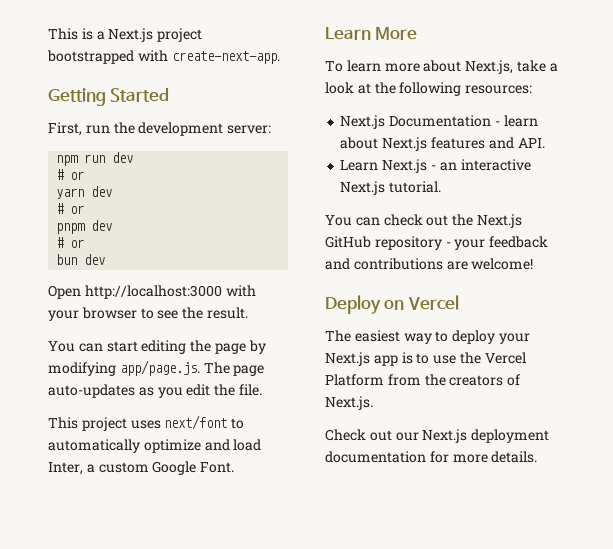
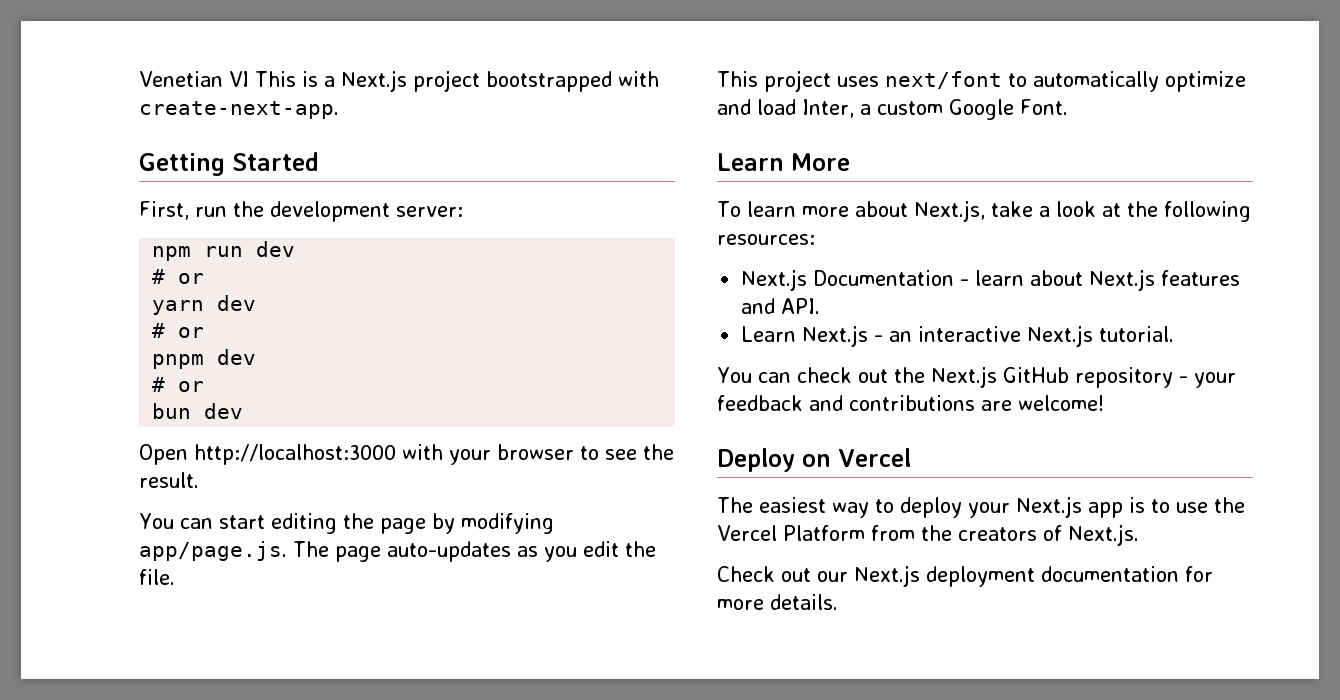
(48, 34) none -> [139,71,249,87] Venetian VI

